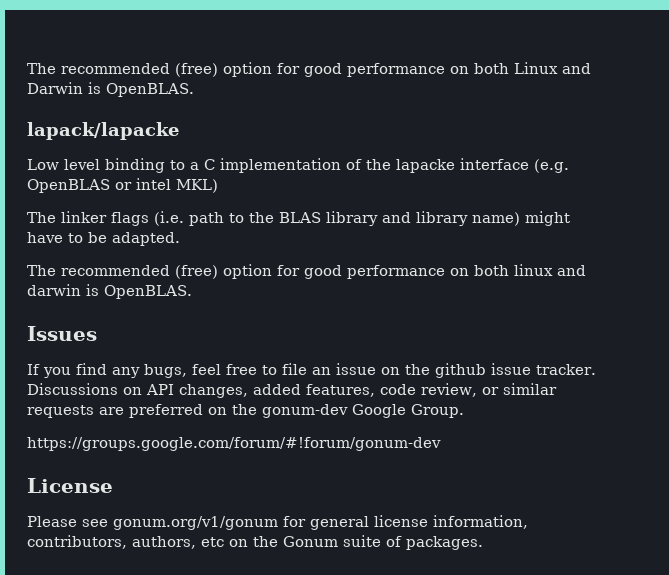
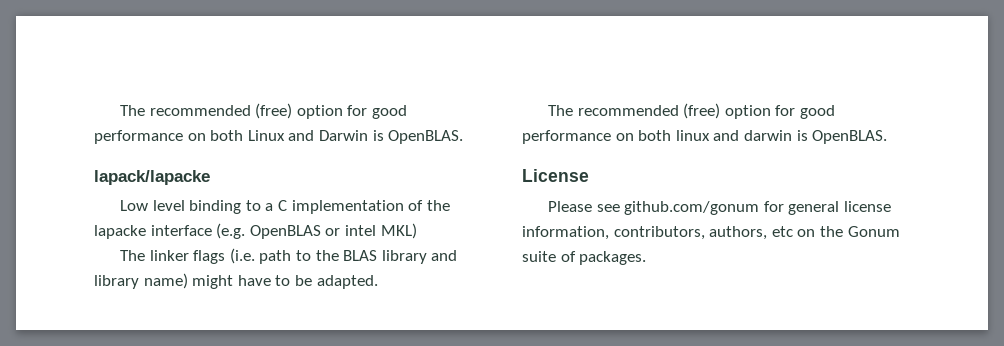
[27,326,97,341] [27,363,596,378] [27,383,557,398] [27,404,464,418] [27,437,441,451] // Issues // If you find any bugs, feel free to file an issue on the github issue tracker. Discussions on API changes, added features, code review, or similar requests are preferred on the gonum-dev Google Group. // https://groups.google.com/forum/#!forum/gonum-dev -> (888, 137) none
[113,516,278,530] gonum.org/v1/gonum -> [624,201,760,215] github.com/gonum

